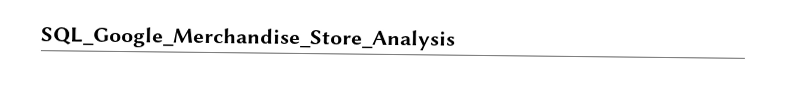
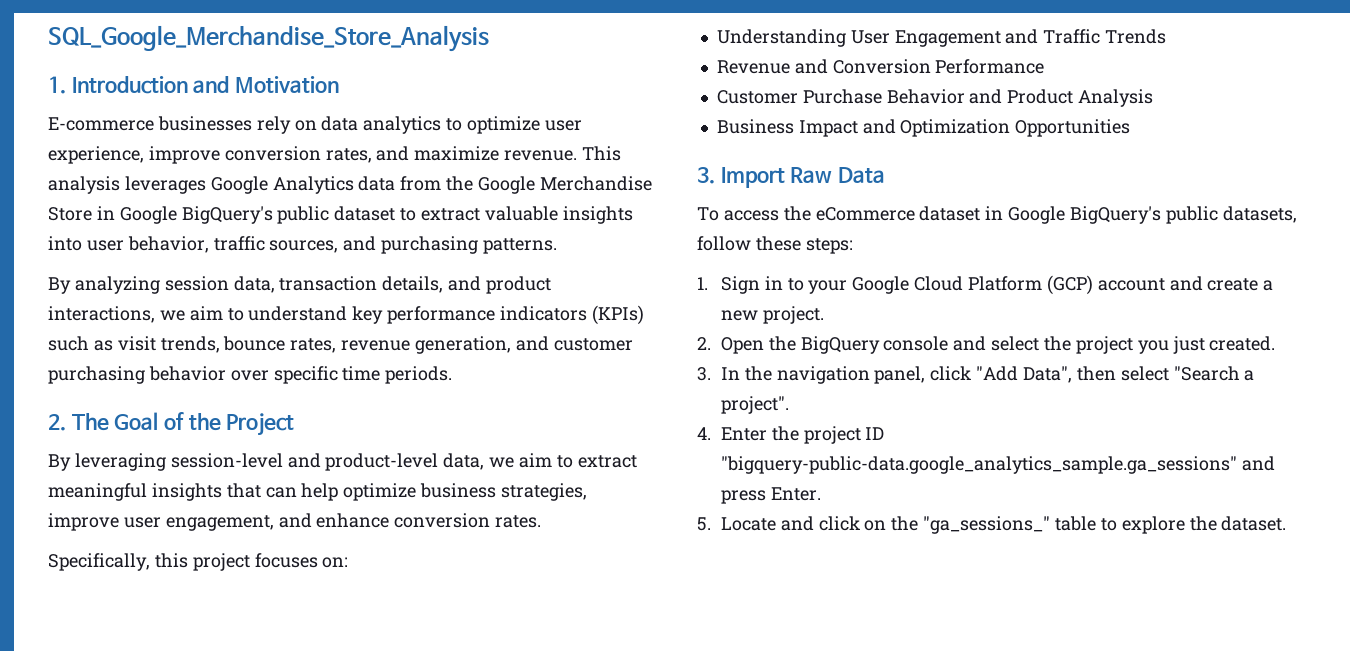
(456, 38) none -> [48,76,339,94] [48,116,582,134] [48,146,622,164] [48,176,652,194] [48,206,633,224] [48,236,558,254] [48,276,552,294] [48,305,644,325] [48,336,633,354] [48,366,453,384] [48,412,295,436] [48,453,637,471] [48,483,588,501] [48,513,542,531] [48,553,349,571] [716,29,1167,47] [716,59,1045,74] [716,89,1154,107] [716,119,1131,137] [697,167,886,188] [697,206,1297,224] [697,236,853,254] [697,275,1274,295] [720,306,824,324] [697,336,1276,354] [697,366,1255,384] [720,396,789,414] [697,426,885,444] [720,456,1275,474] [720,487,821,504] [697,516,1287,534] // 1. Introduction and Motivation // E-commerce businesses rely on data analytics to optimize user experience, improve conversion rates, and maximize revenue. This analysis leverages Google Analytics data from the Google Merchandise Store in Google BigQuery's public dataset to extract valuable insights into user behavior, traffic sources, and purchasing patterns. // By analyzing session data, transaction details, and product interactions, we aim to understand key performance indicators (KPIs) such as visit trends, bounce rates, revenue generation, and customer purchasing behavior over specific time periods. // 2. The Goal of the Project // By leveraging session-level and product-level data, we aim to extract meaningful insights that can help optimize business strategies, improve user engagement, and enhance conversion rates. // Specifically, this project focuses on: // Understanding User Engagement and Traffic Trends // Revenue and Conversion Performance // Customer Purchase Behavior and Product Analysis // Business Impact and Optimization Opportunities // 3. Import Raw Data // To access the eCommerce dataset in Google BigQuery's public datasets, follow these steps: // 1. Sign in to your Google Cloud Platform (GCP) account and create a new project. // 2. Open the BigQuery console and select the project you just created. // 3. In the navigation panel, click "Add Data", then select "Search a project". // 4. Enter the project ID "bigquery-public-data.google_analytics_sample.ga_sessions" and press Enter. // 5. Locate and click on the "ga_sessions_" table to explore the dataset.

